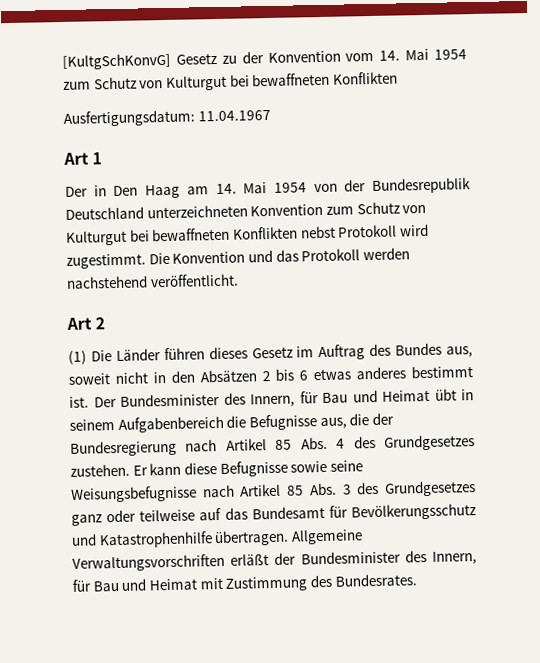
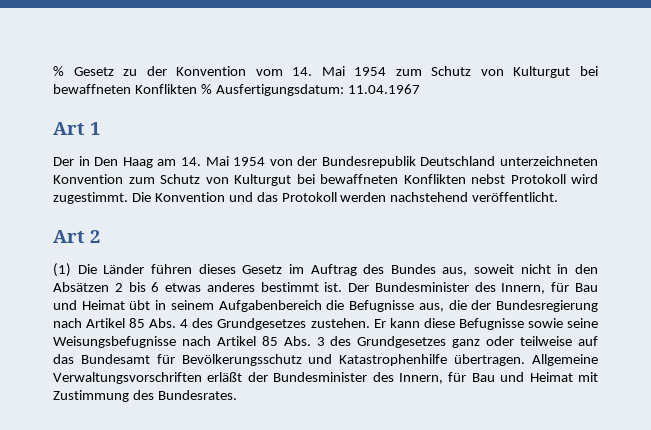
[62,52,171,70] [KultgSchKonvG] -> [53,66,64,76] %
(398, 78) // -> [200,84,212,94] %

